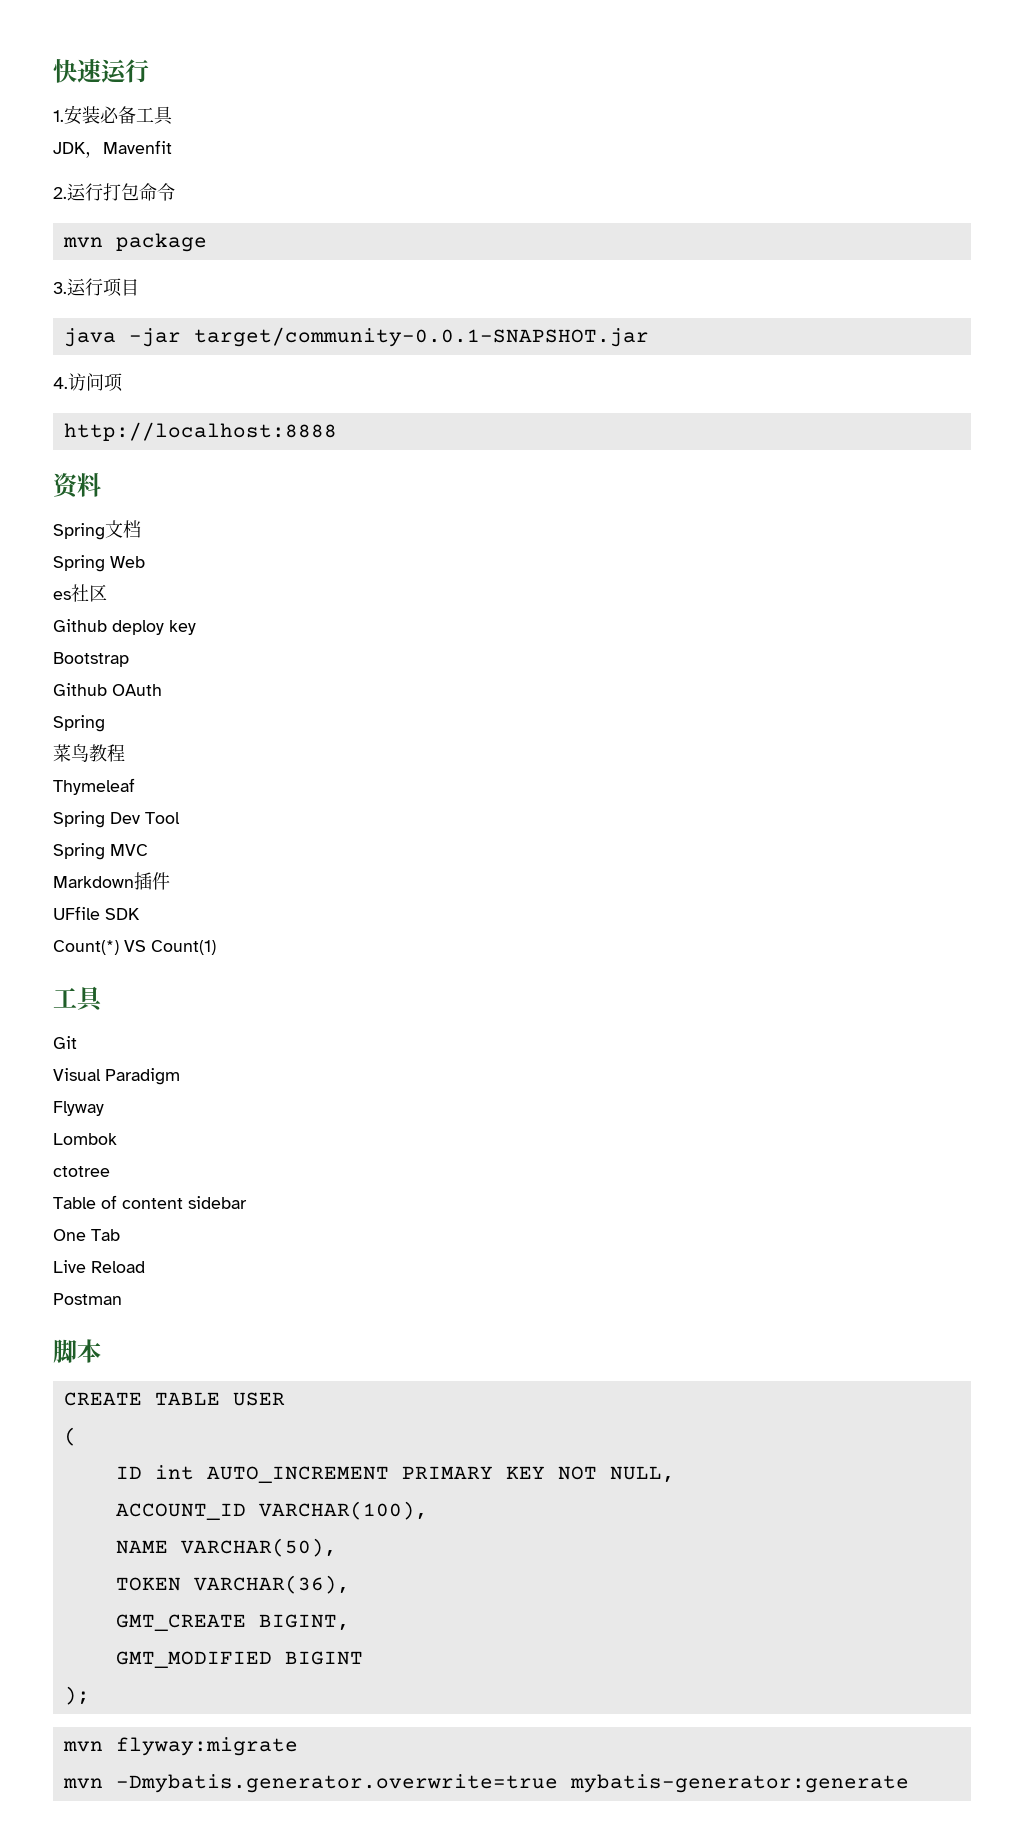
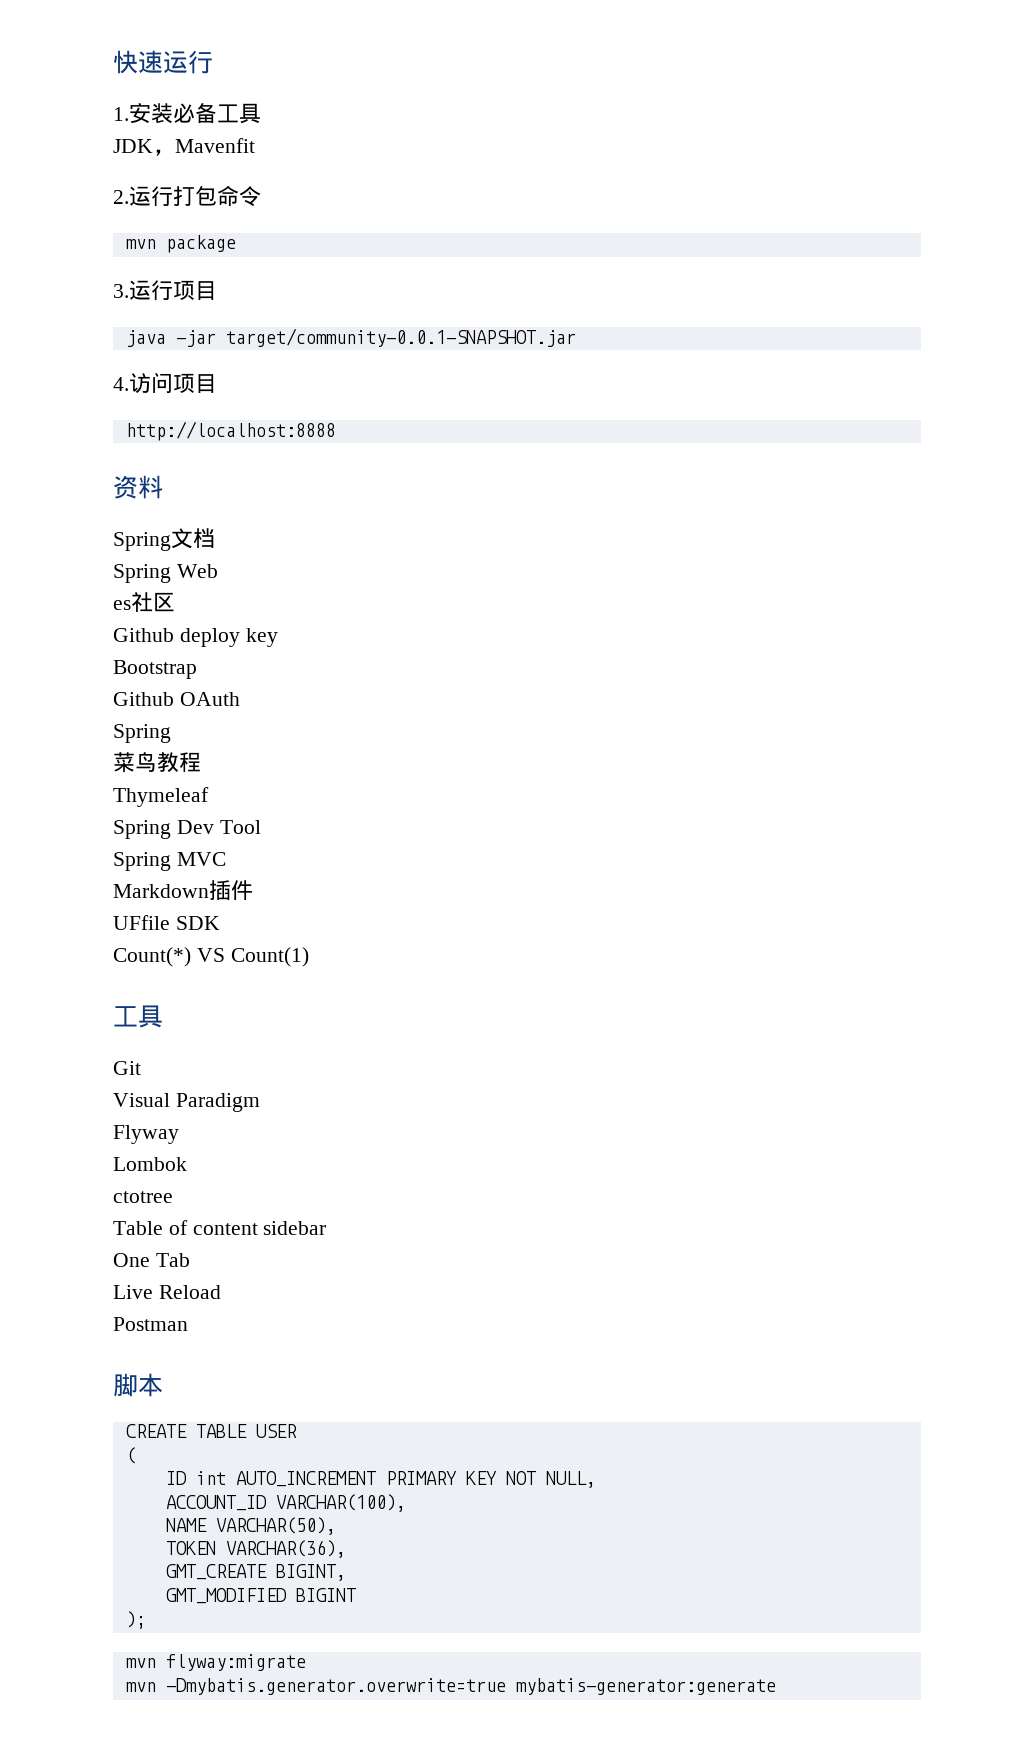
(123, 382) none -> [195,374,217,393] 目

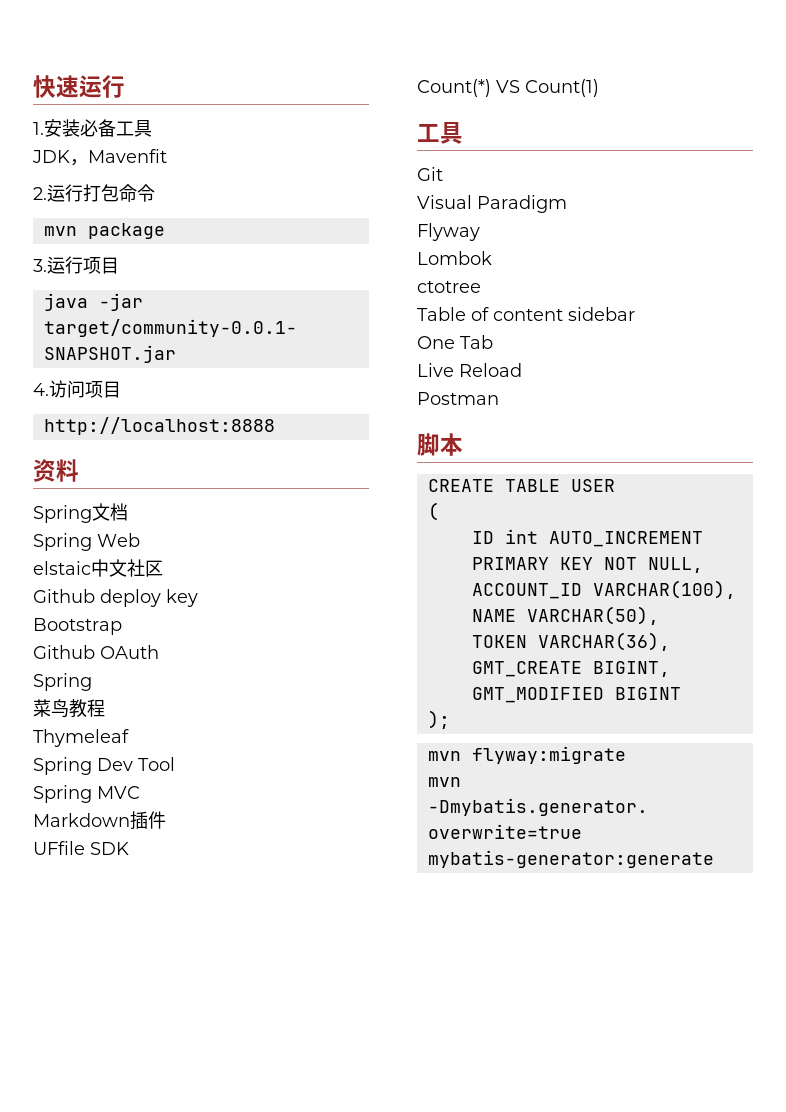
[113,600,131,610] es -> [33,559,127,577] elstaic中文

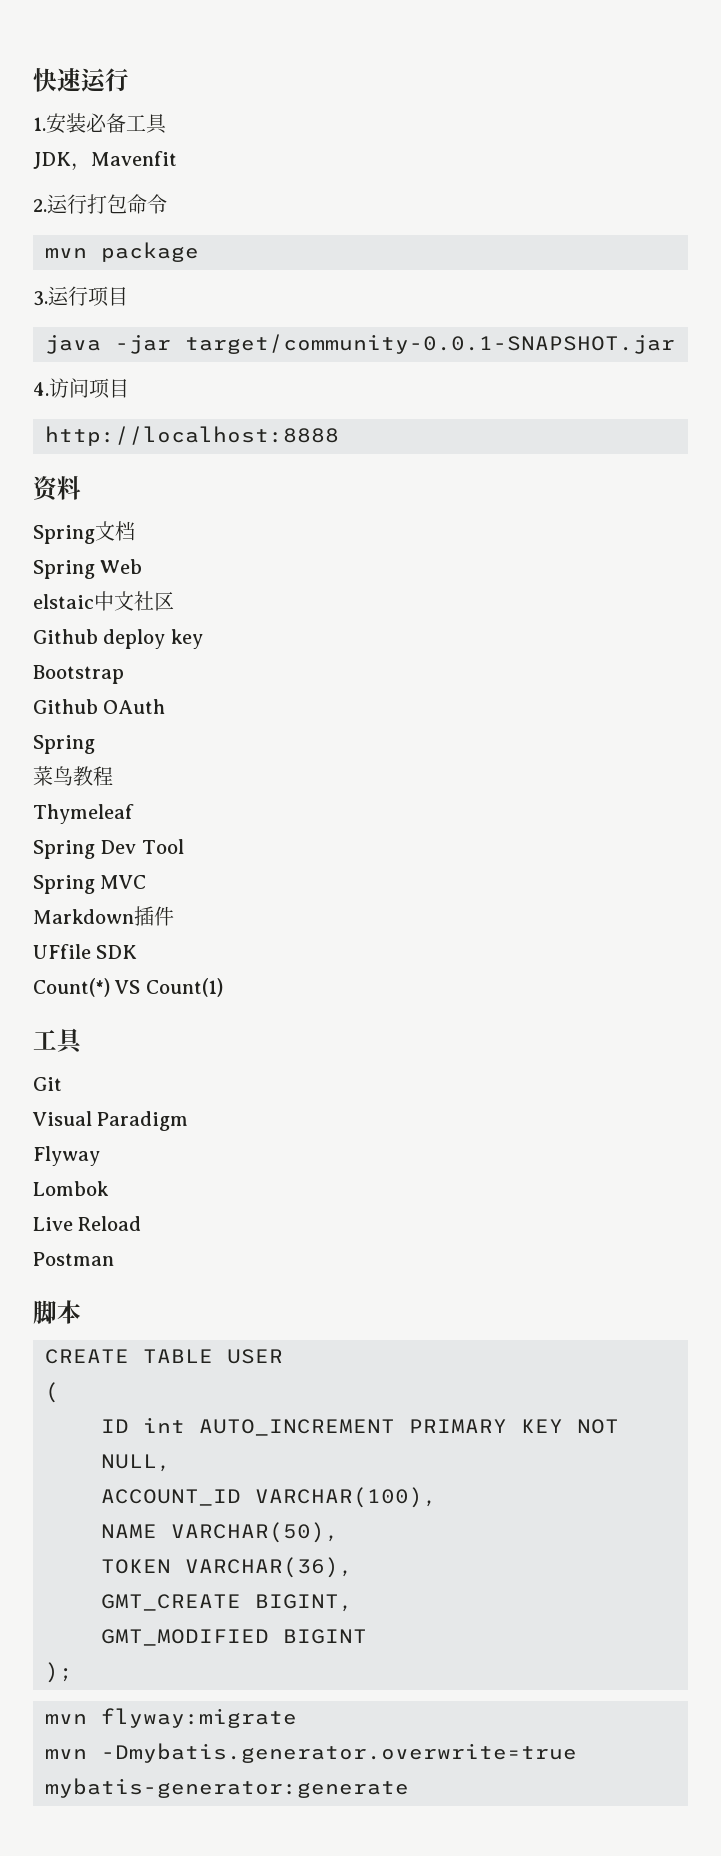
[417,280,481,293] [417,307,635,321] [417,335,493,349] // ctotree // Table of content sidebar // One Tab -> (109, 1188) none

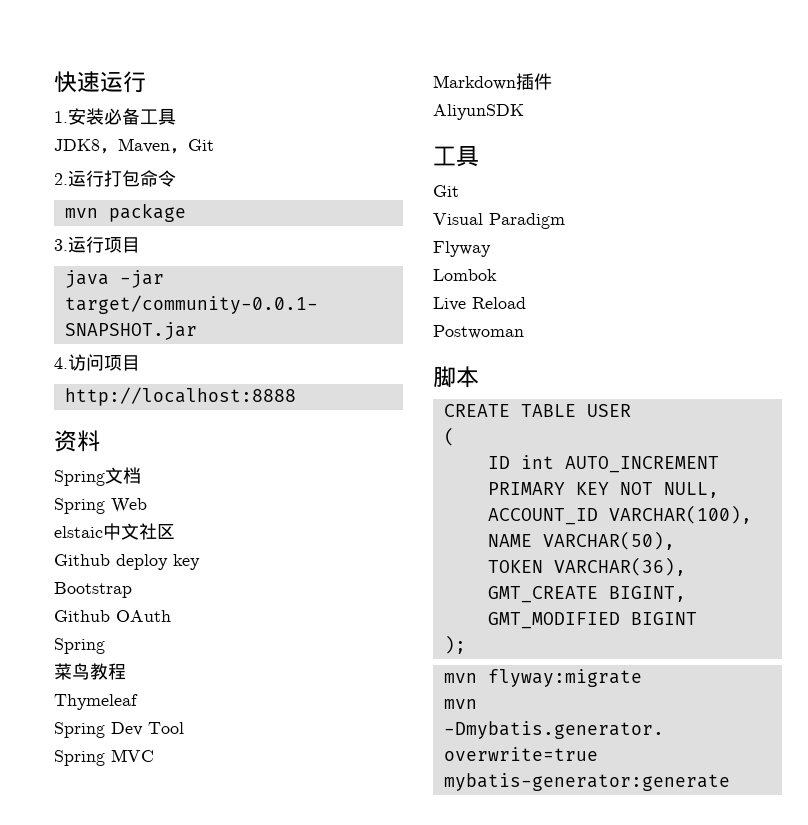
[33,151,177,171] JDK，Mavenfit -> [54,138,214,154] JDK8，Maven，Git
[33,944,138,959] [33,978,223,997] UFfile SDK // Count(*) VS Count(1) -> [433,104,524,120] AliyunSDK
[33,1252,114,1266] Postman -> [433,325,524,339] Postwoman

